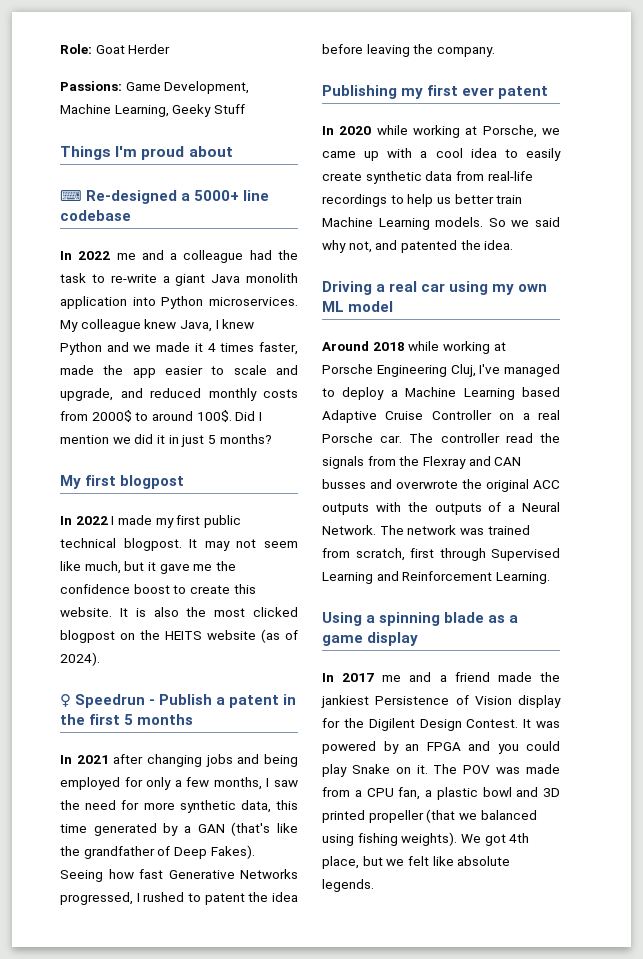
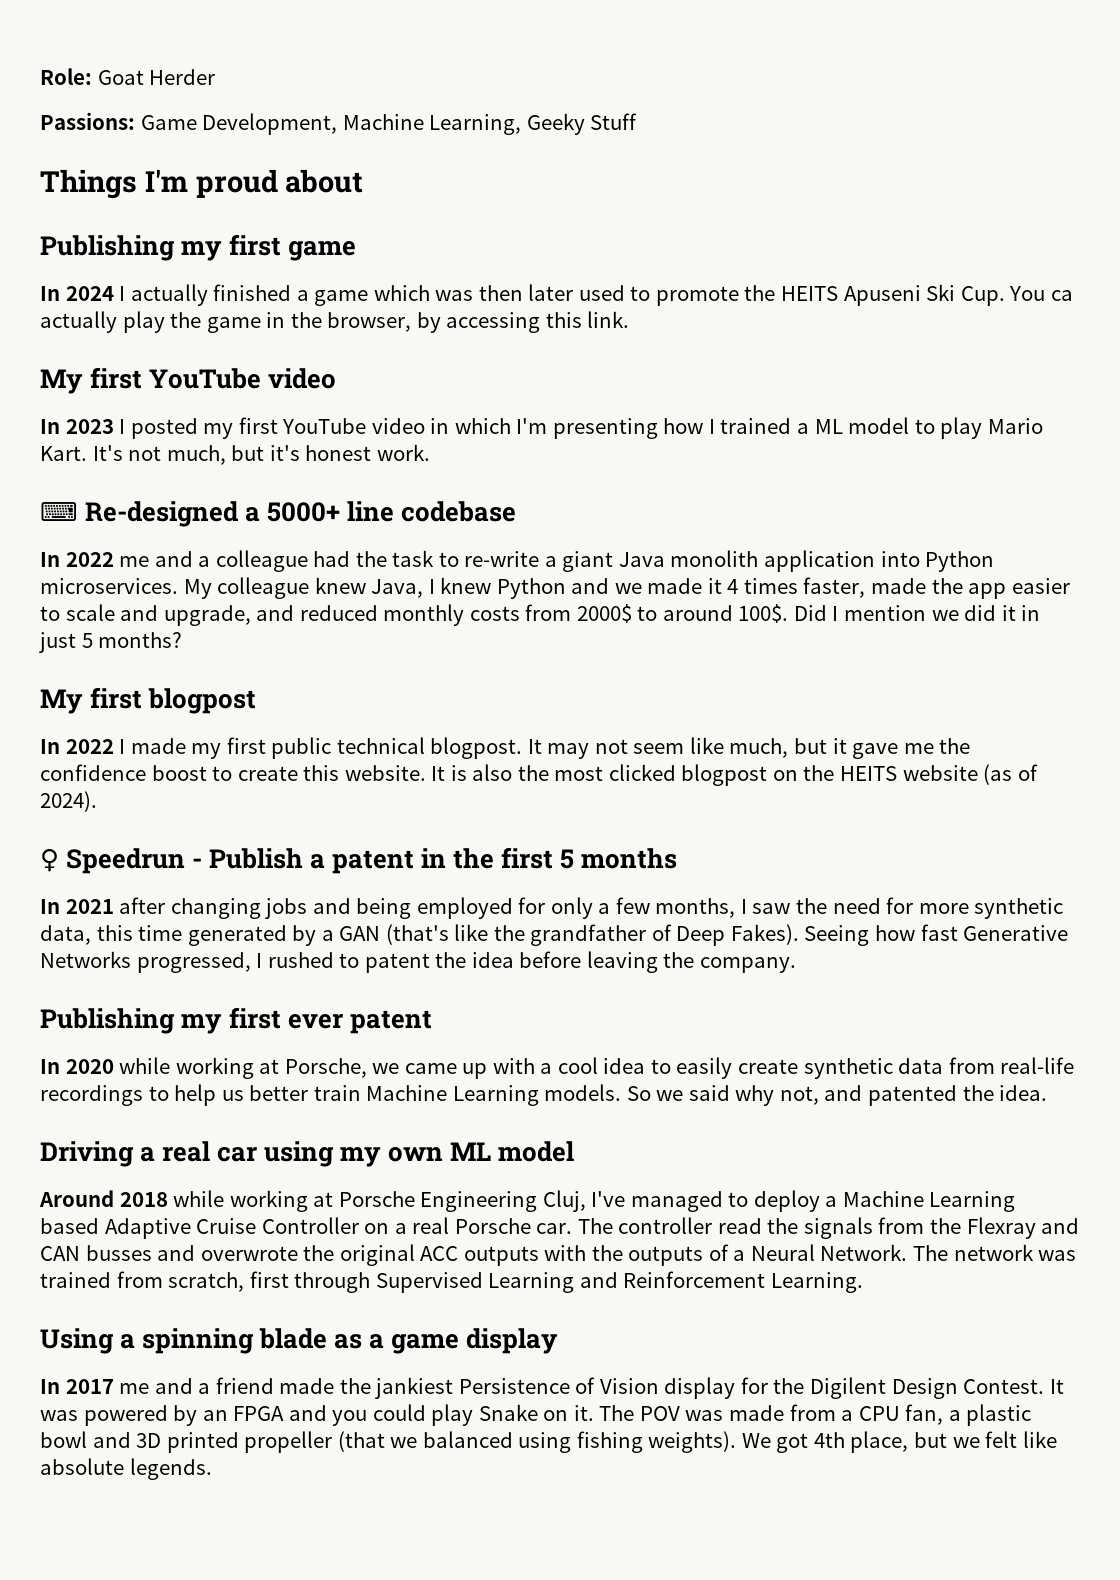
(233, 151) none -> [40,234,357,261] [40,284,1073,306] [40,311,630,333] [40,367,337,394] [40,417,1043,439] [40,444,430,465] // Publishing my first game // In 2024 I actually finished a game which was then later used to promote the HEITS Apuseni Ski Cup. You ca actually play the game in the browser, by accessing this link. // My first YouTube video // In 2023 I posted my first YouTube video in which I'm presenting how I trained a ML model to play Mario Kart. It's not much, but it's honest work.

